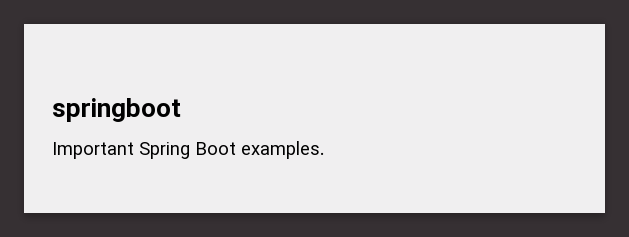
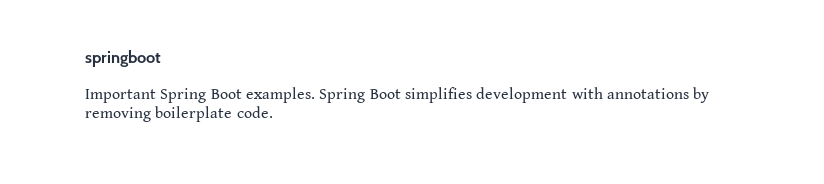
(324, 150) none -> [319,87,710,103] [85,106,273,122] Spring Boot simplifies development with annotations by removing boilerplate code.

